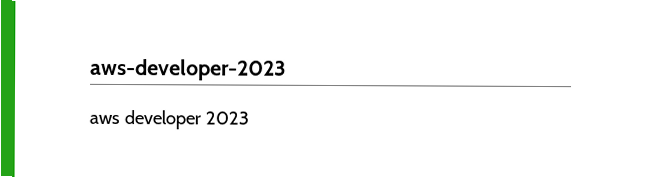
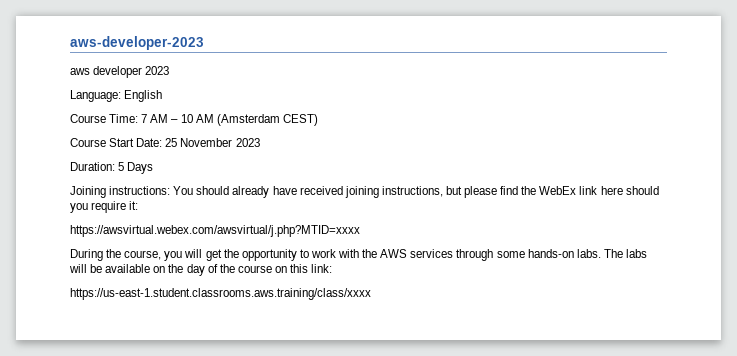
(249, 118) none -> [70,90,163,102] [70,114,318,126] [70,138,260,147] [70,162,154,174] [70,186,659,198] [70,201,139,213] [70,225,360,237] [70,249,647,261] [69,264,333,276] [70,288,371,300] // Language: English // Course Time: 7 AM – 10 AM (Amsterdam CEST) // Course Start Date: 25 November 2023 // Duration: 5 Days // Joining instructions: You should already have received joining instructions, but please find the WebEx link here should you require it: // https://awsvirtual.webex.com/awsvirtual/j.php?MTID=xxxx // During the course, you will get the opportunity to work with the AWS services through some hands-on labs. The labs will be available on the day of the course on this link: // https://us-east-1.student.classrooms.aws.training/class/xxxx

